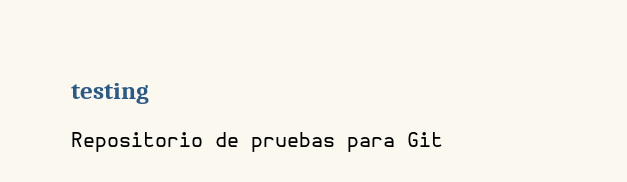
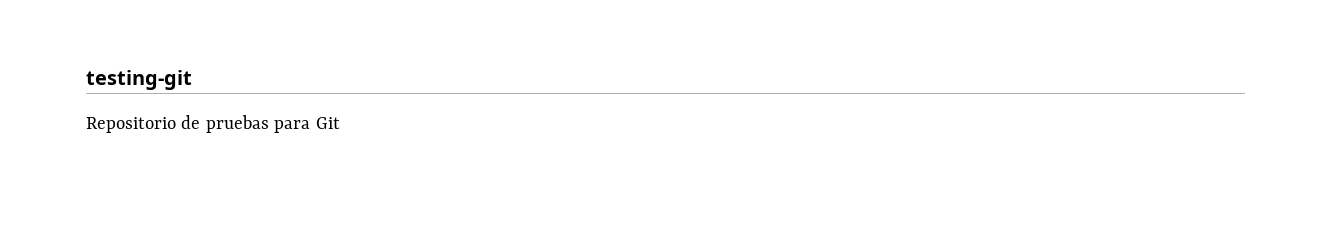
[71,83,149,104] testing -> [86,70,192,90] testing-git

